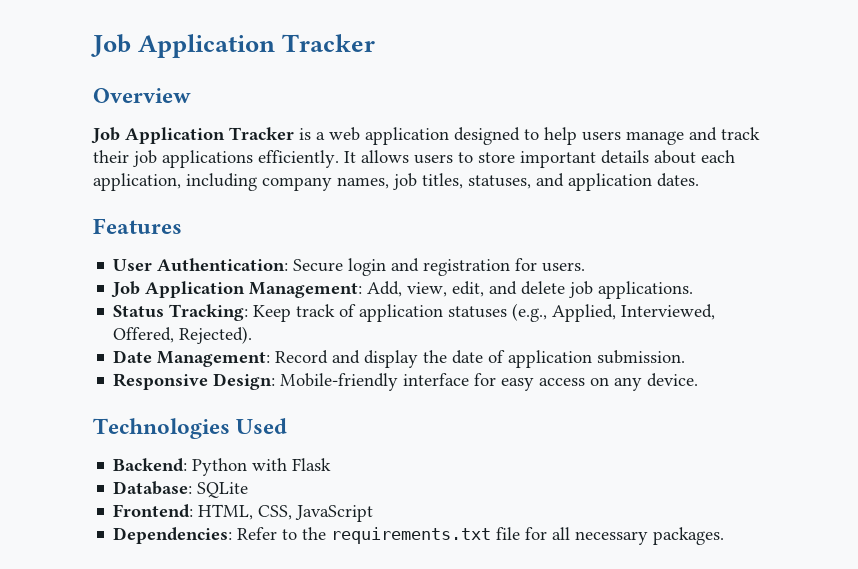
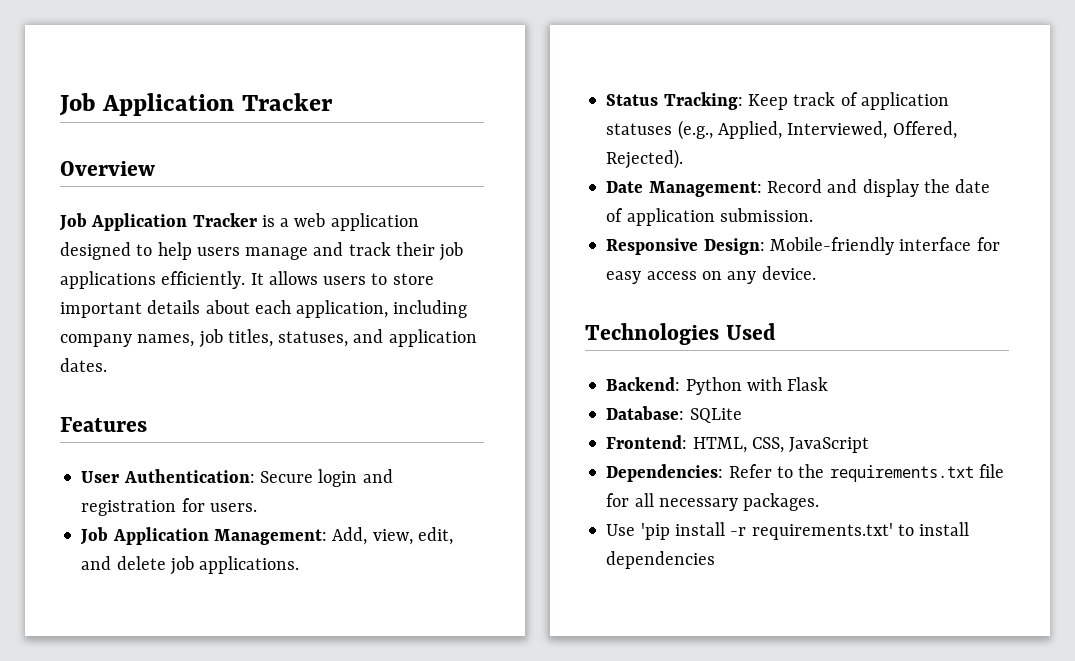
(725, 536) none -> [606,522,970,540] [606,551,716,569] // Use 'pip install -r requirements.txt' to install dependencies

